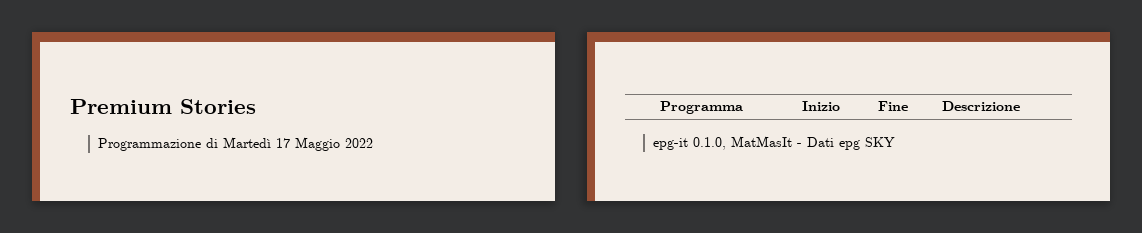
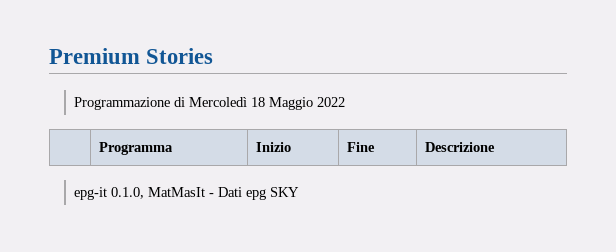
[222,137,290,148] Martedì 17 -> [189,97,266,107] Mercoledì 18

